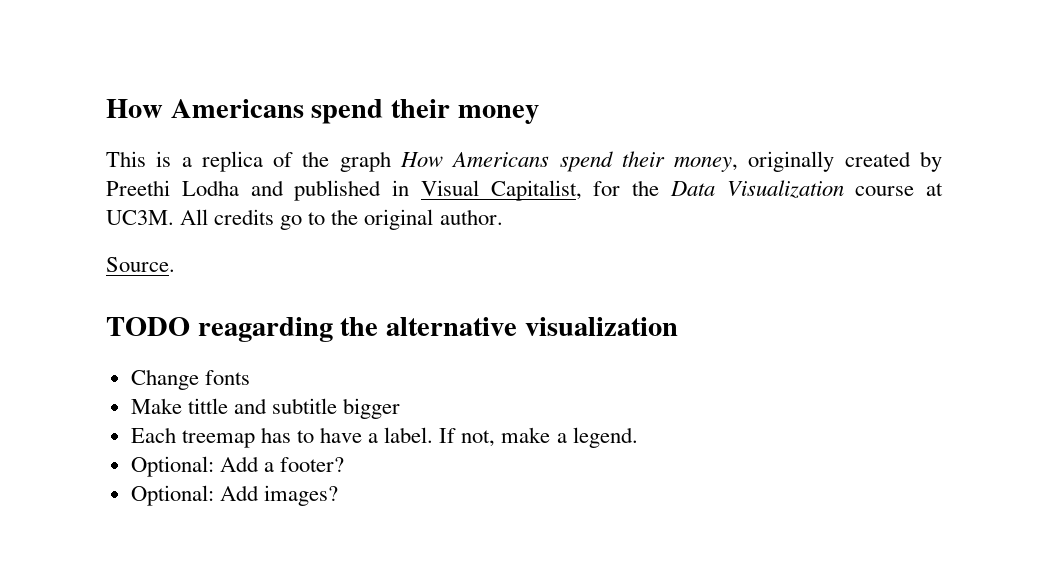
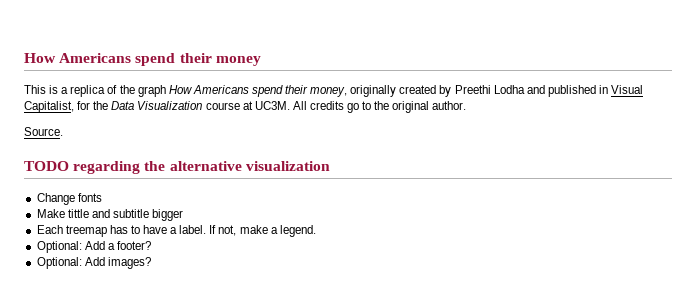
[197,317,333,342] reagarding -> [73,161,141,174] regarding

